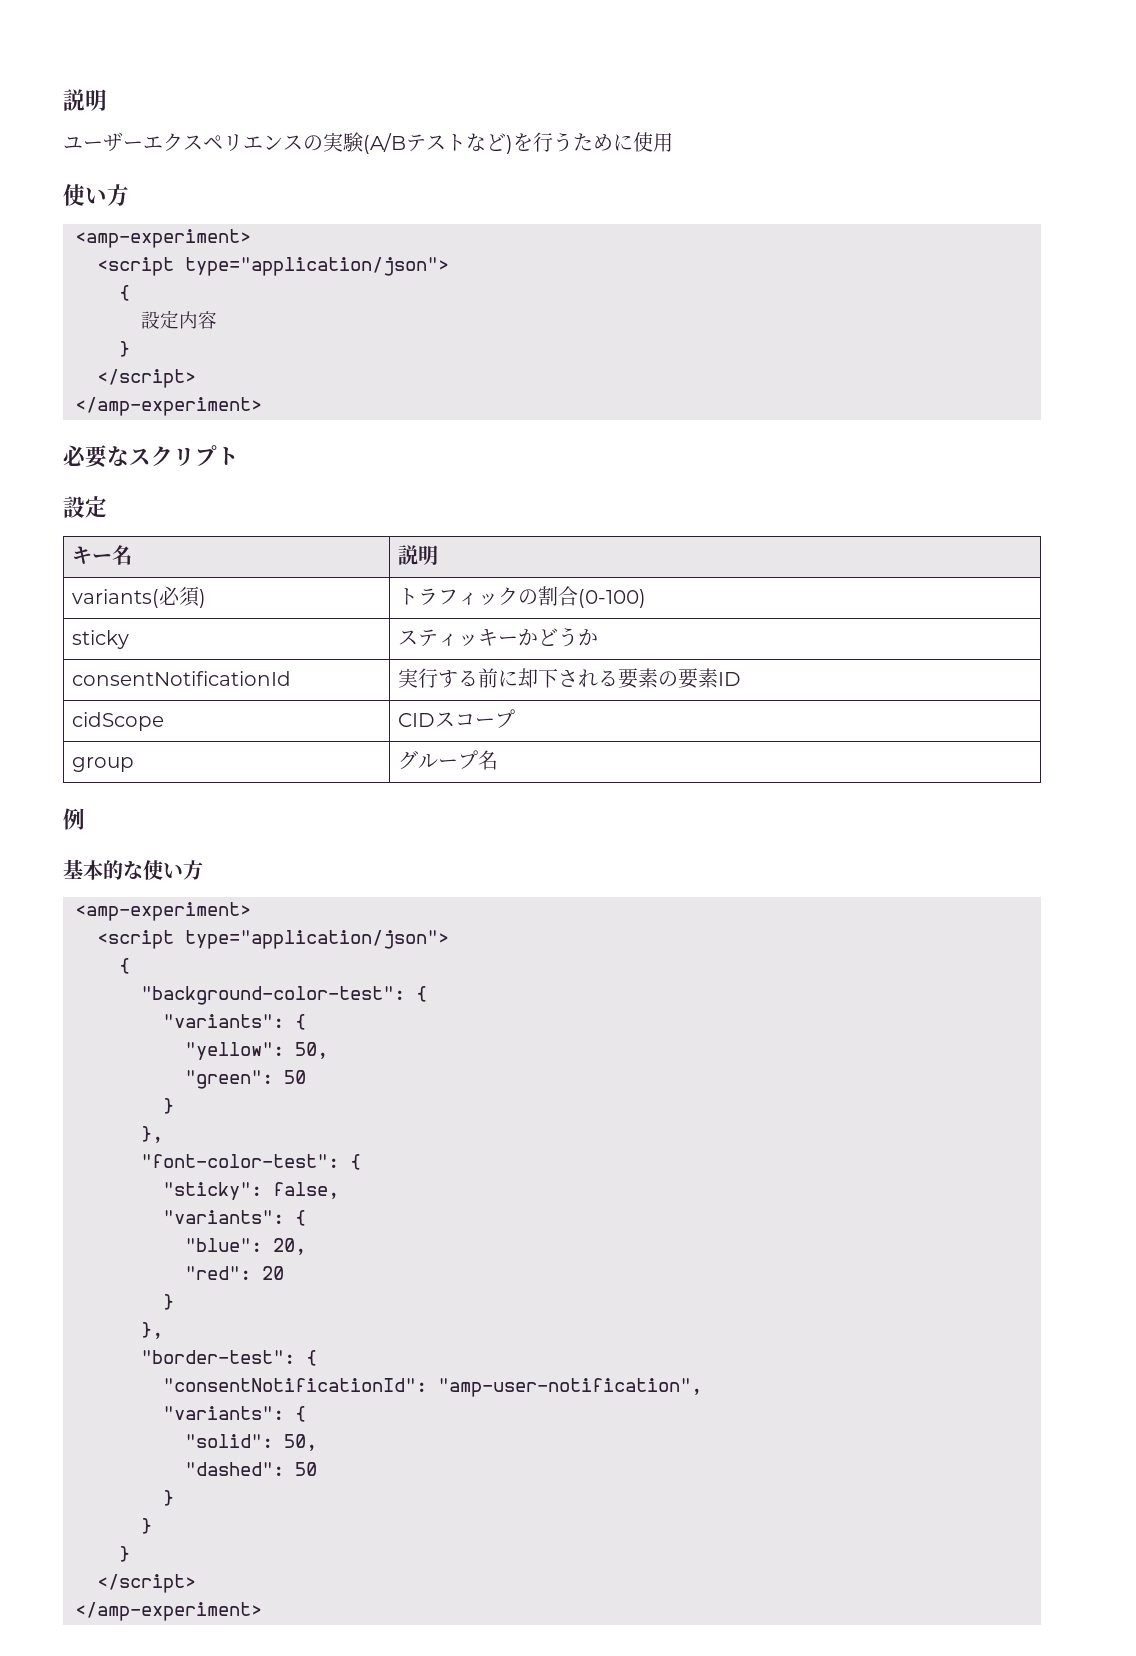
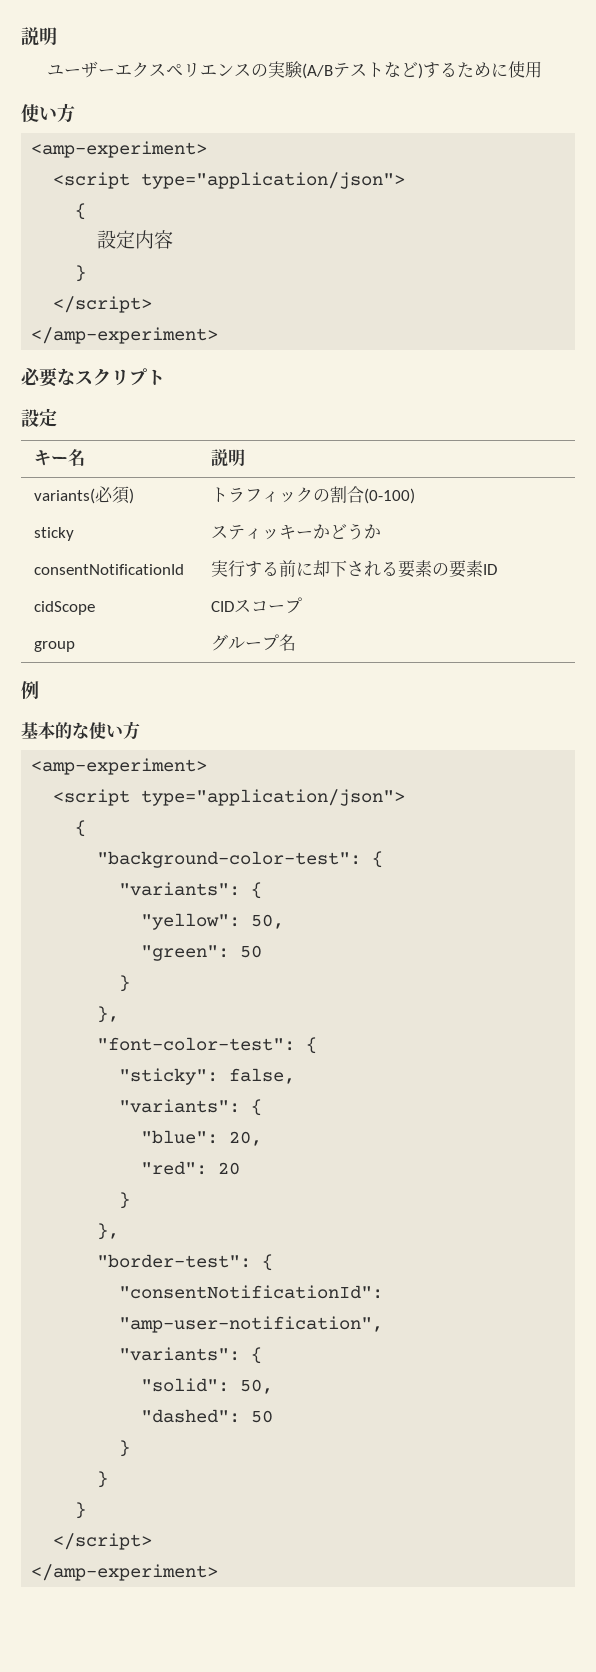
[513,132,573,152] を行う -> [423,62,458,78] する

